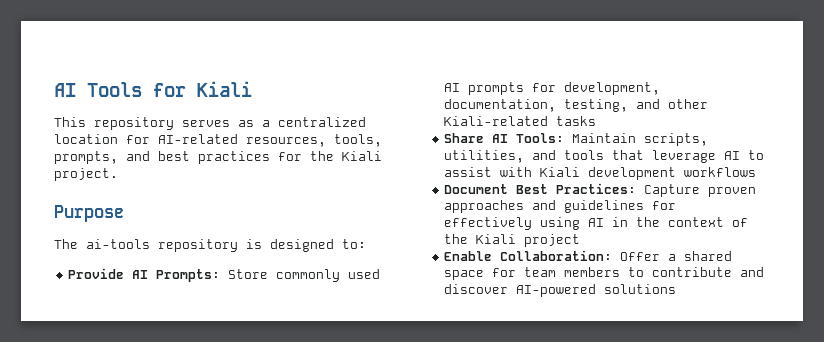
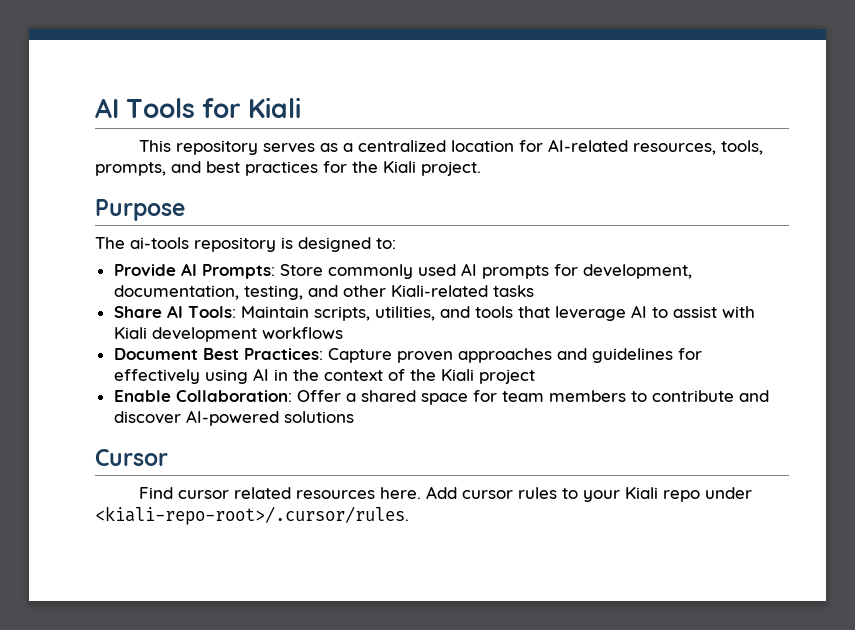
(677, 289) none -> [95,449,168,466] [139,486,753,502] [95,506,409,525] // Cursor // Find cursor related resources here. Add cursor rules to your Kiali repo under <kiali-repo-root>/.cursor/rules.

